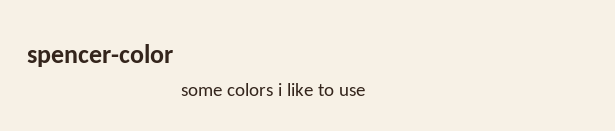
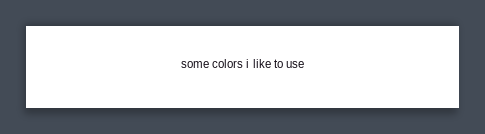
[27,44,173,67] spencer-color // -> (181, 64) none

